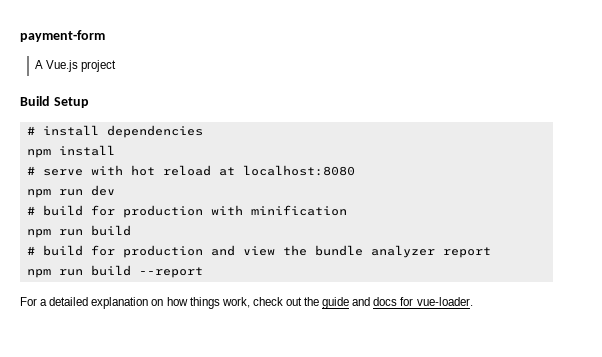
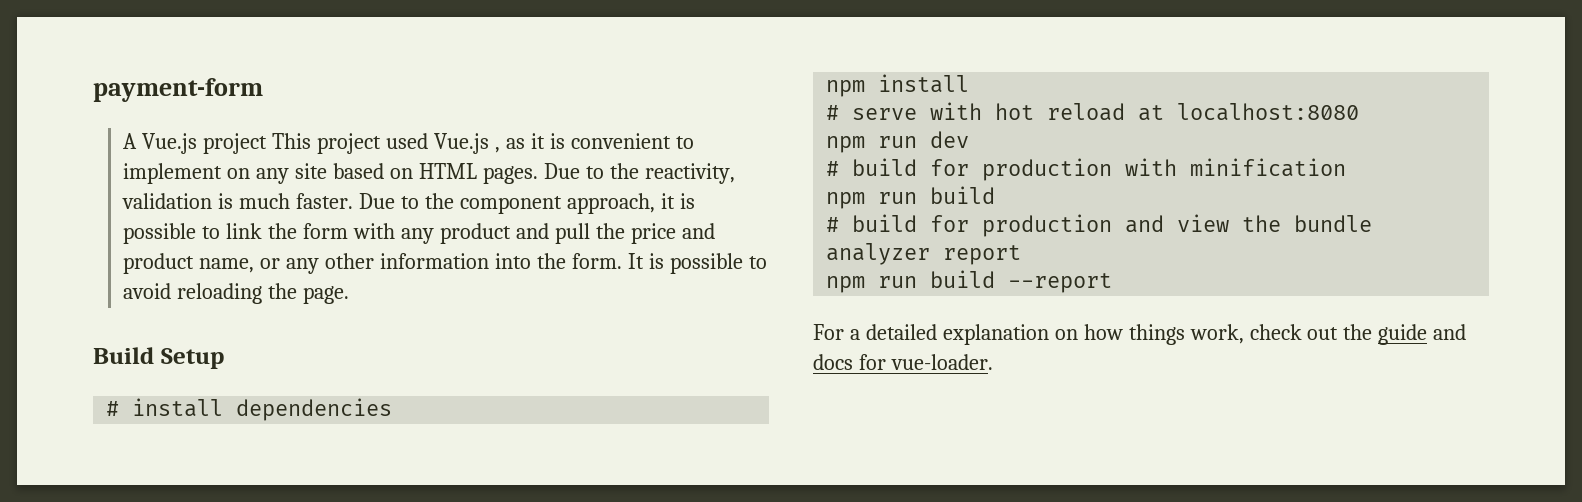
(117, 66) none -> [272,133,694,154] [123,163,735,184] [122,193,695,214] [123,223,715,244] [123,253,767,274] [123,283,350,304] This project used Vue.js , as it is convenient to implement on any site based on HTML pages. Due to the reactivity, validation is much faster. Due to the component approach, it is possible to link the form with any product and pull the price and product name, or any other information into the form. It is possible to avoid reloading the page.

